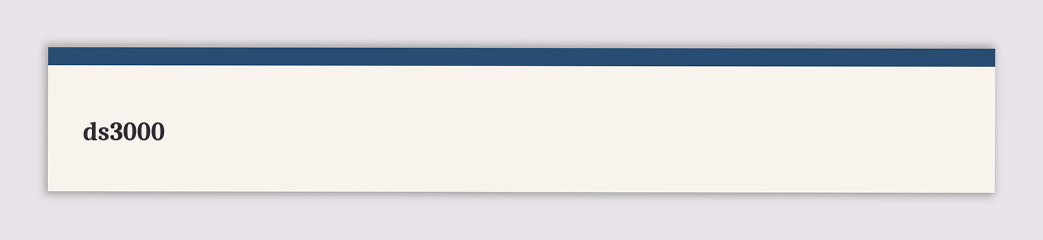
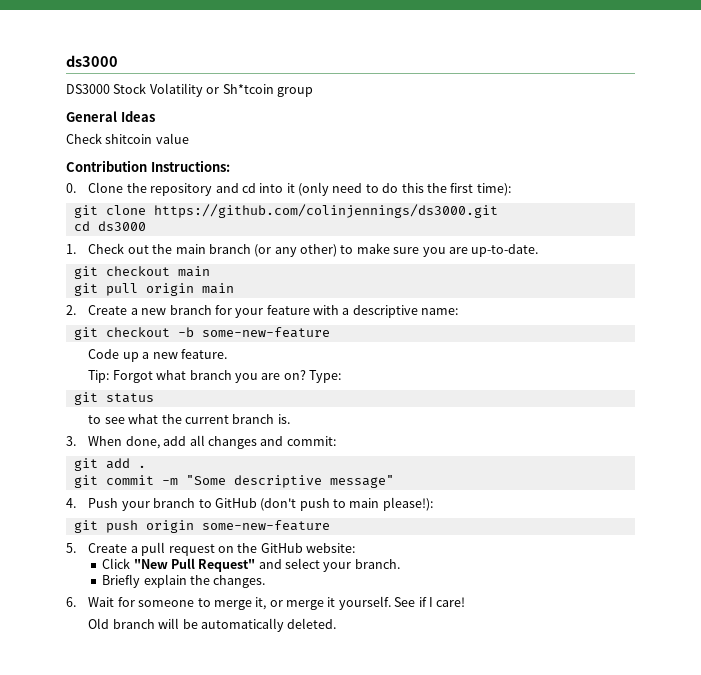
[82,121,165,141] ds3000 -> [66,55,118,67] [66,83,313,97] [66,111,155,122] [66,133,189,144] [66,160,230,172] [66,182,511,196] [73,204,498,218] [73,221,146,231] [66,243,539,257] [73,266,210,279] [73,283,234,296] [66,305,459,318] [73,327,330,340] [88,349,227,362] [88,370,342,383] [73,392,154,405] [88,414,290,424] [66,435,336,449] [73,458,146,471] [73,475,394,488] [66,497,433,511] [73,520,330,533] [66,542,356,556] [102,558,400,572] [102,574,266,588] [66,596,466,610] [88,618,337,632] ds3000 // DS3000 Stock Volatility or Sh*tcoin group // General Ideas // Check shitcoin value // Contribution Instructions: // 0. Clone the repository and cd into it (only need to do this the first time): // git clone https://github.com/colinjennings/ds3000.git // cd ds3000 // 1. Check out the main branch (or any other) to make sure you are up-to-date. // git checkout main // git pull origin main // 2. Create a new branch for your feature with a descriptive name: // git checkout -b some-new-feature // Code up a new feature. // Tip: Forgot what branch you are on? Type: // git status // to see what the current branch is. // 3. When done, add all changes and commit: // git add . // git commit -m "Some descriptive message" // 4. Push your branch to GitHub (don't push to main please!): // git push origin some-new-feature // 5. Create a pull request on the GitHub website: // Click "New Pull Request" and select your branch. // Briefly explain the changes. // 6. Wait for someone to merge it, or merge it yourself. See if I care! // Old branch will be automatically deleted.

